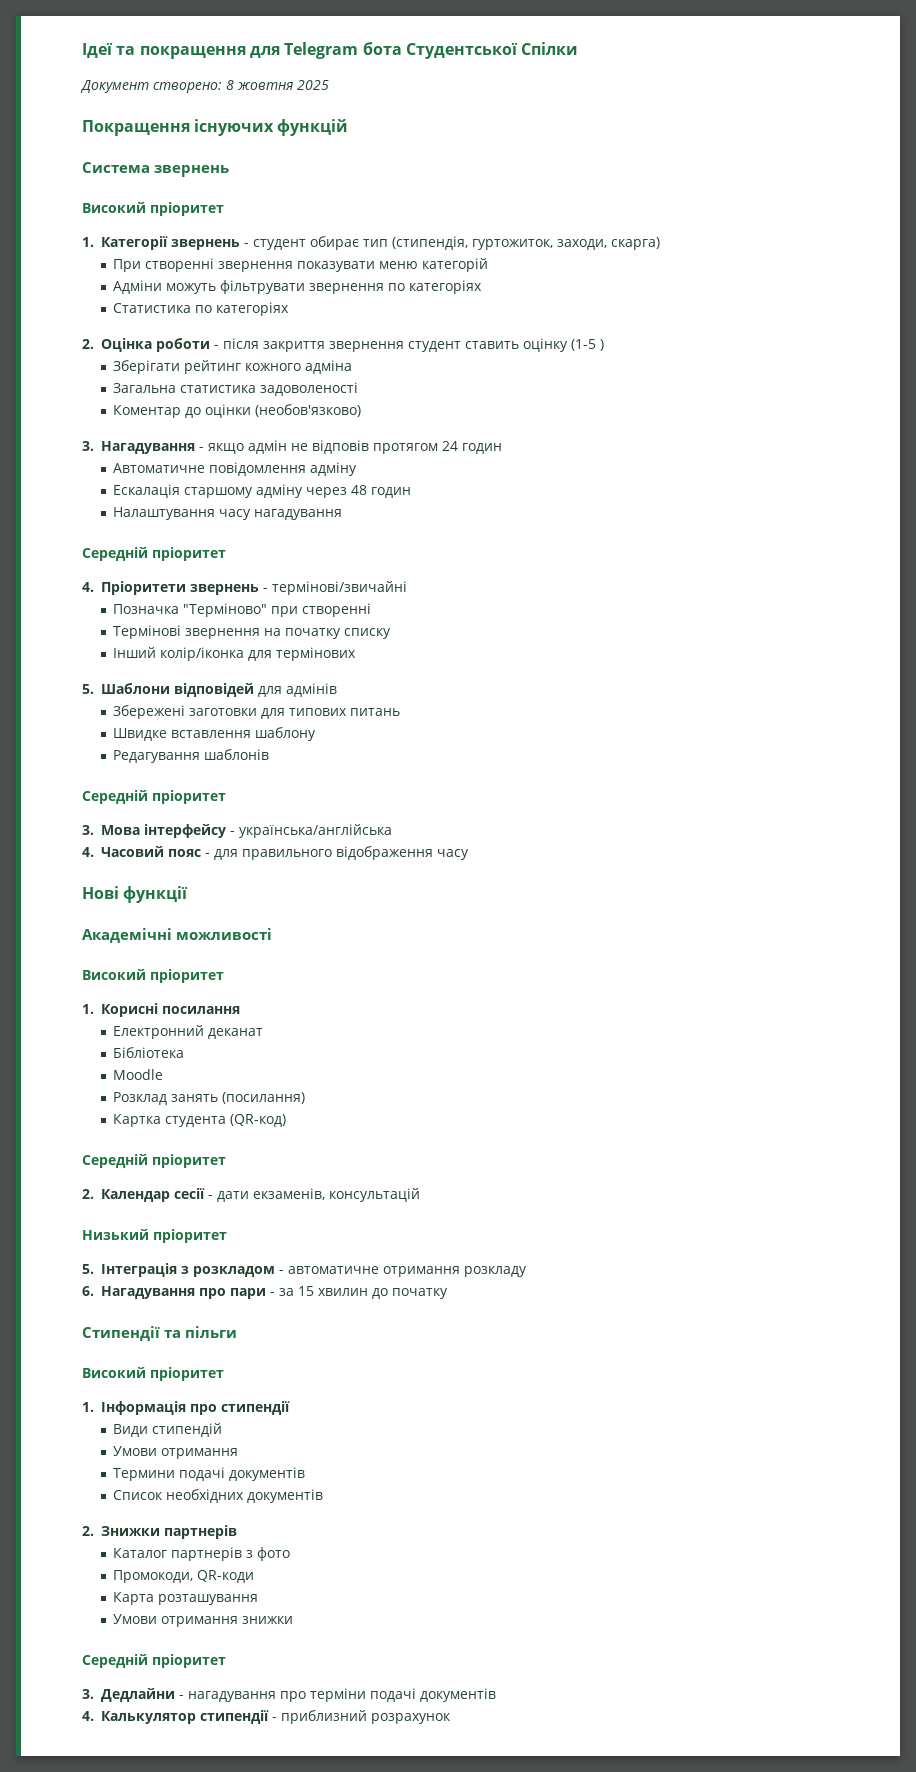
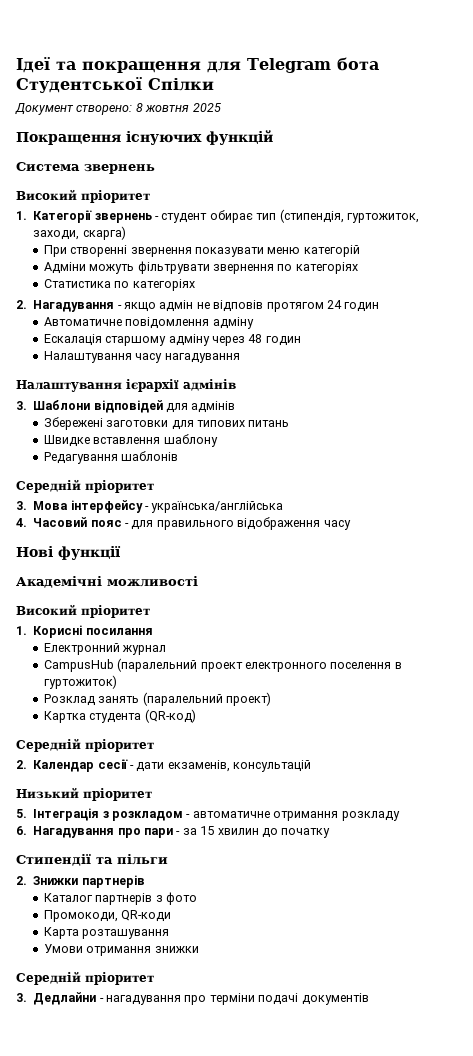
[101,338,604,352] [113,360,353,374] [113,382,359,396] [113,404,362,418] [82,441,94,451] Оцінка роботи - після закриття звернення студент ставить оцінку (1-5 ) // Зберігати рейтинг кожного адміна // Загальна статистика задоволеності // Коментар до оцінки (необов'язково) // 3. -> (27, 304) none
[82,547,226,561] [82,581,407,595] [113,603,372,617] [113,625,392,639] [113,647,357,661] [82,684,94,694] Середній пріоритет // 4. Пріоритети звернень - термінові/звичайні // Позначка "Терміново" при створенні // Термінові звернення на початку списку // Інший колір/іконка для термінових // 5. -> [16,379,236,392] [16,401,27,410] Налаштування ієрархії адмінів // 3.
[208,1028,264,1039] [113,1047,185,1058] [113,1069,164,1080] деканат // Бібліотека // Moodle -> [122,645,167,655] [43,658,402,672] [43,675,117,689] журнал // CampusHub (паралельний проект електронного поселення в гуртожиток)
[222,1092,306,1104] (посилання) -> [142,692,271,706] (паралельний проект)
[82,1367,224,1381] [82,1401,290,1415] [113,1423,223,1437] [113,1446,239,1459] [113,1467,306,1481] [113,1489,324,1503] // Високий пріоритет // 1. Інформація про стипендії // Види стипендій // Умови отримання // Термини подачі документів // Список необхідних документів -> (168, 859) none
[82,1710,451,1724] // 4. Калькулятор стипендії - приблизний розрахунок -> (369, 999) none

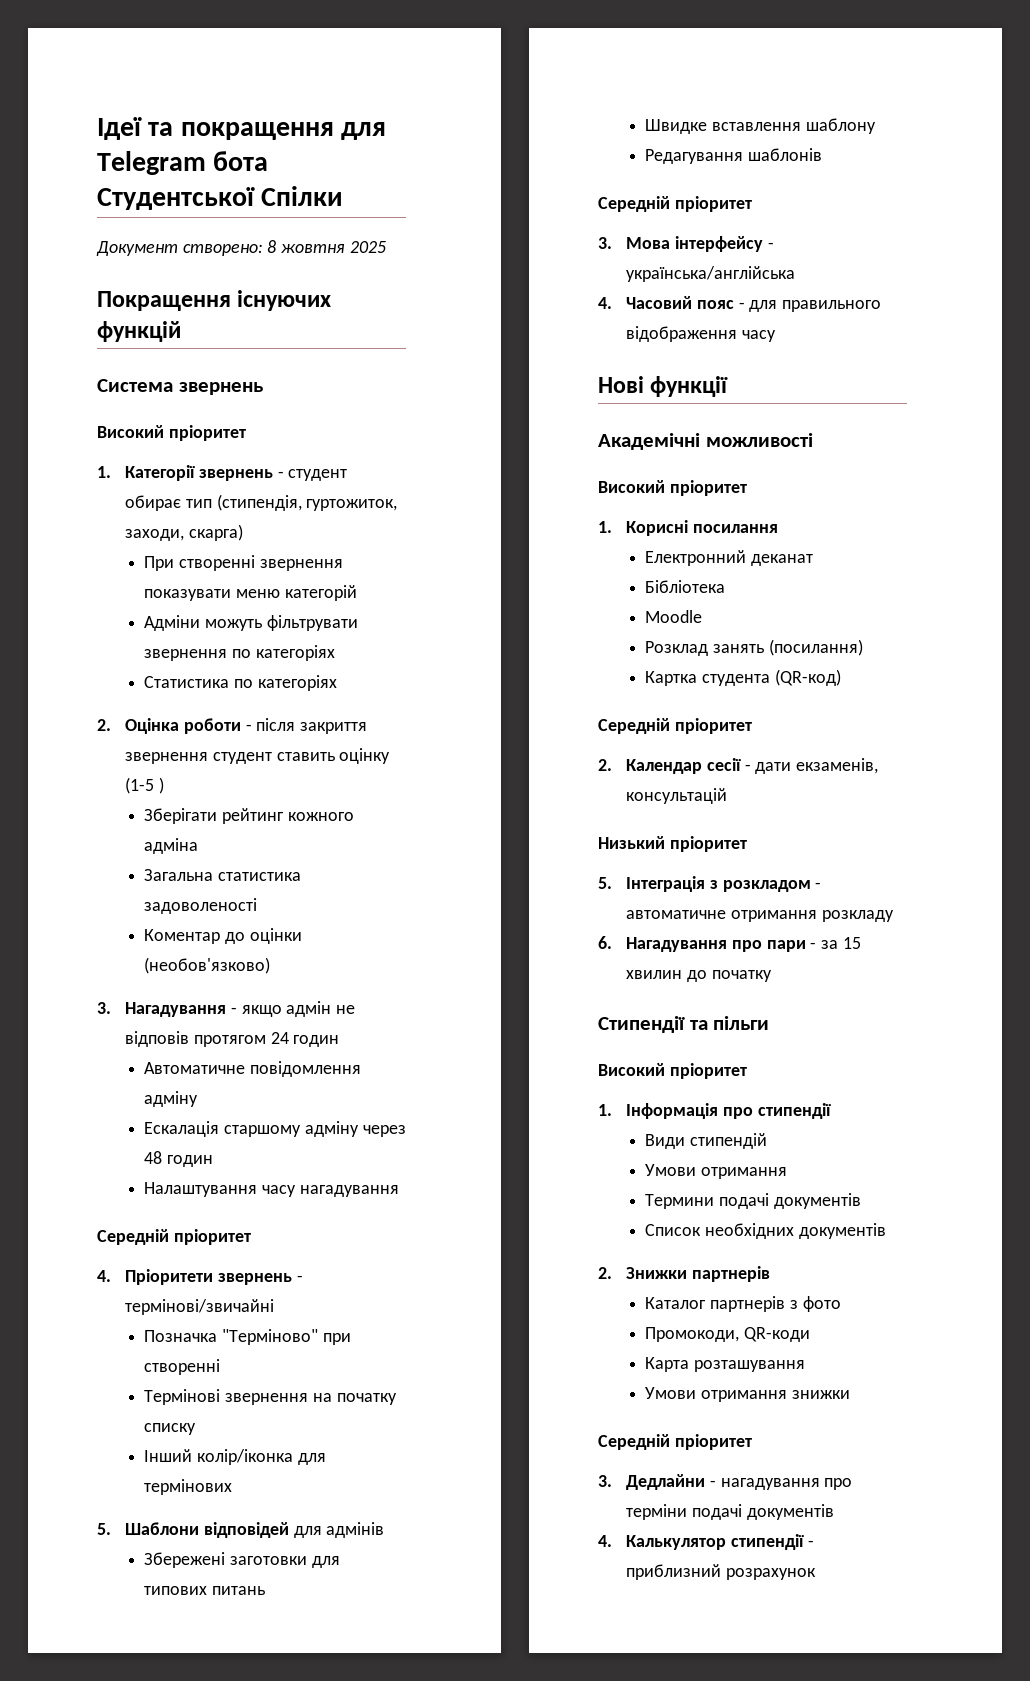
(27, 304) none -> [125,718,368,734] [125,748,391,764] [125,777,164,794] [144,808,354,824] [144,838,199,854] [144,869,302,881] [144,898,258,914] [144,928,302,944] [144,957,271,974] [97,1002,111,1014] Оцінка роботи - після закриття звернення студент ставить оцінку (1-5 ) // Зберігати рейтинг кожного адміна // Загальна статистика задоволеності // Коментар до оцінки (необов'язково) // 3.
[16,379,236,392] [16,401,27,410] Налаштування ієрархії адмінів // 3. -> [97,1229,251,1245] [97,1269,303,1285] [125,1299,275,1315] [144,1329,351,1345] [144,1359,221,1375] [144,1389,397,1405] [144,1423,197,1435] [144,1449,326,1465] [144,1479,233,1495] [97,1523,111,1535] Середній пріоритет // 4. Пріоритети звернень - термінові/звичайні // Позначка "Терміново" при створенні // Термінові звернення на початку списку // Інший колір/іконка для термінових // 5.
[122,645,167,655] [43,658,402,672] [43,675,117,689] журнал // CampusHub (паралельний проект електронного поселення в гуртожиток) -> [751,554,814,566] [645,580,726,593] [645,610,703,623] деканат // Бібліотека // Moodle
[142,692,271,706] (паралельний проект) -> [768,639,863,656] (посилання)
(168, 859) none -> [598,1063,747,1079] [598,1103,831,1119] [645,1133,768,1149] [645,1164,788,1179] [645,1193,861,1209] [645,1223,886,1239] // Високий пріоритет // 1. Інформація про стипендії // Види стипендій // Умови отримання // Термини подачі документів // Список необхідних документів
(369, 999) none -> [598,1534,814,1550] [626,1564,816,1580] // 4. Калькулятор стипендії - приблизний розрахунок

